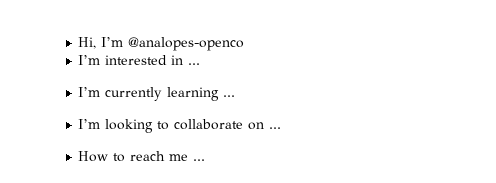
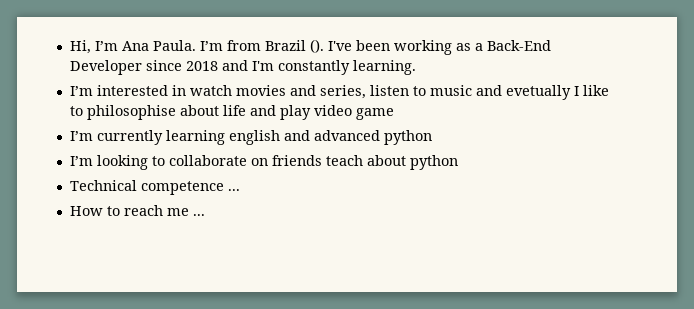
[128,37,245,51] [78,55,201,65] @analopes-openco // I’m interested in ... -> [121,39,551,55] [69,60,416,75] [69,85,609,100] [69,105,394,120] Ana Paula. I’m from Brazil (). I've been working as a Back-End Developer since 2018 and I'm constantly learning. // I’m interested in watch movies and series, listen to music and evetually I like to philosophise about life and play video game
[223,95,236,97] ... -> [228,130,432,145] english and advanced python
(265, 126) none -> [271,155,458,170] [69,180,224,195] friends teach about python // Technical competence

